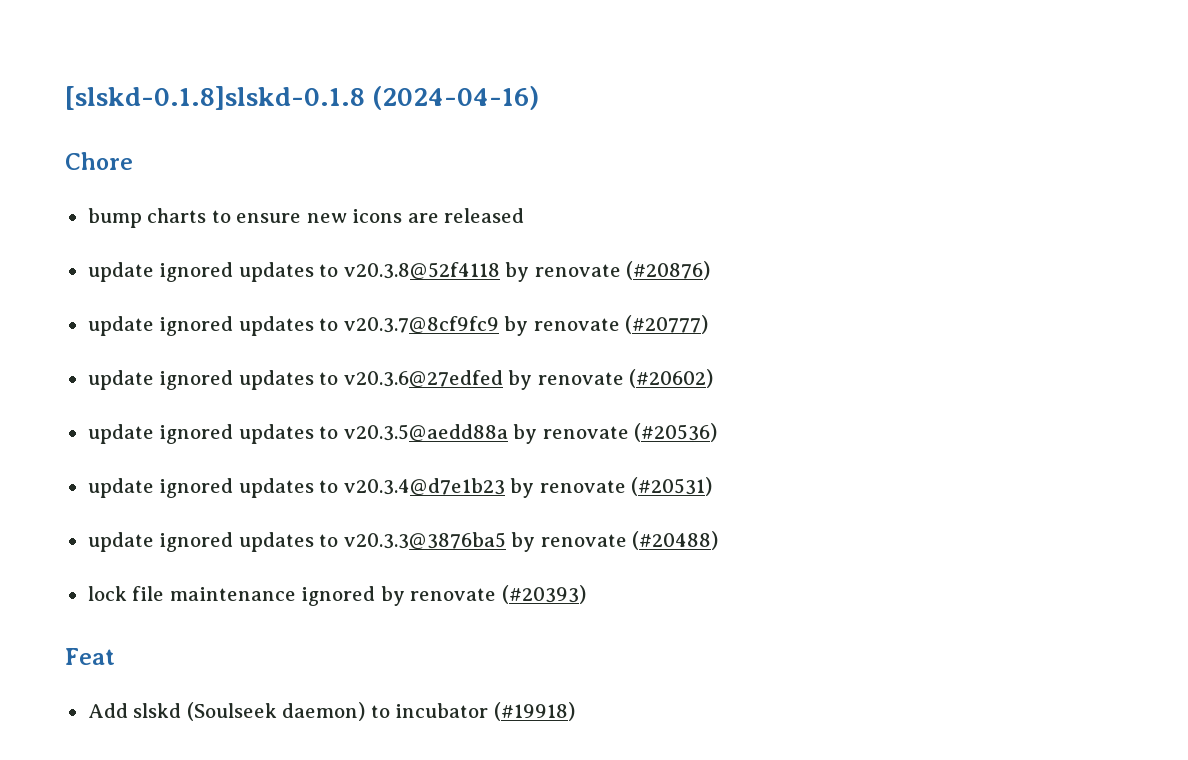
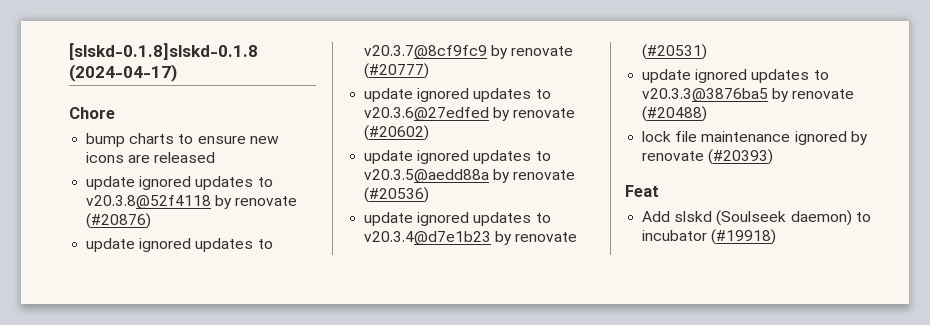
[372,86,540,110] (2024-04-16) -> [69,64,177,82] (2024-04-17)

